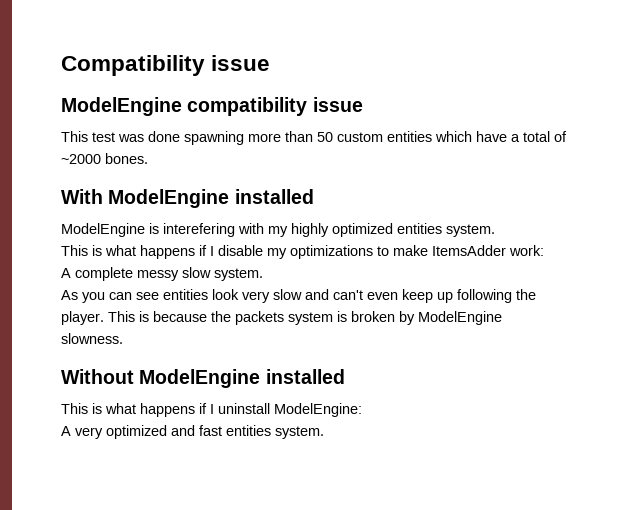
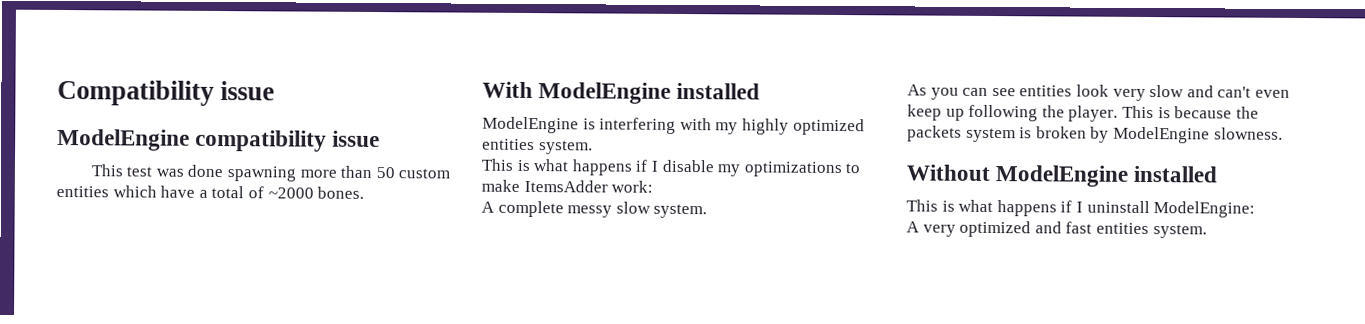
[163,223,235,237] interefering -> [599,117,677,134] interfering

